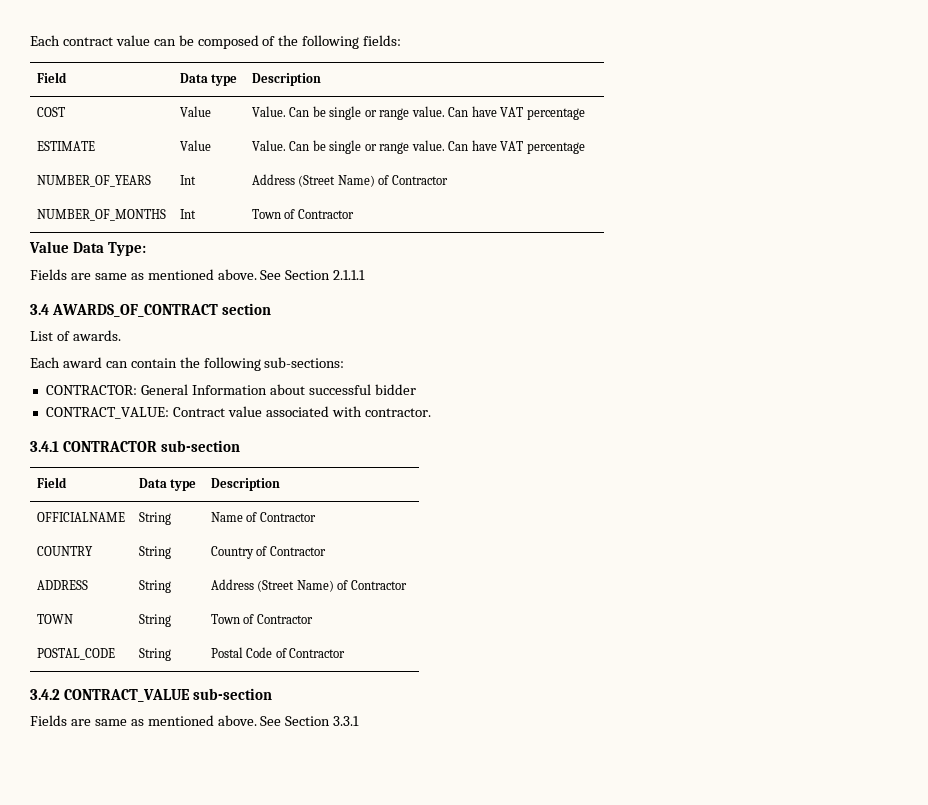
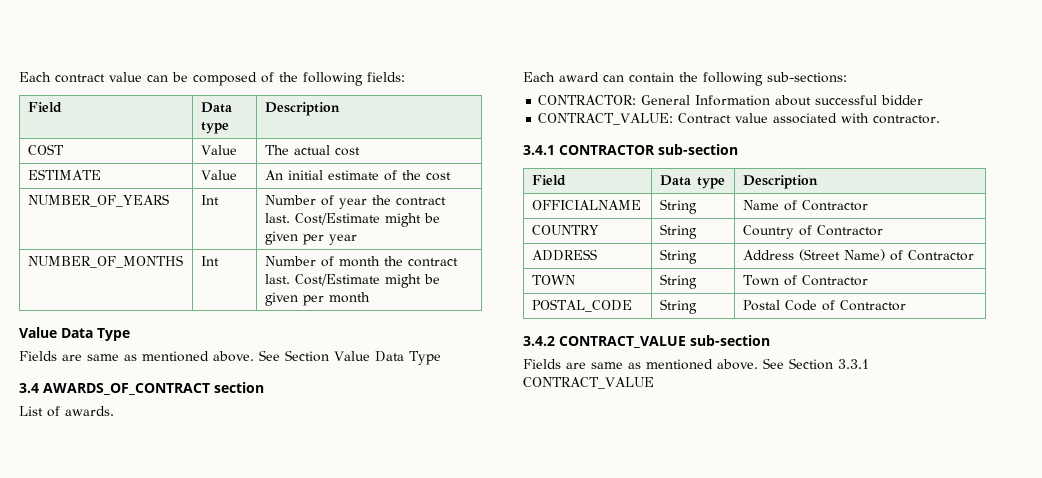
[251,106,585,120] [36,141,95,151] [179,140,211,151] [251,140,585,154] [36,175,151,187] [179,175,196,185] [251,174,448,187] [36,209,166,221] [179,209,196,219] [251,209,354,219] [29,241,146,256] [30,269,366,280] Value. Can be single or range value. Can have VAT percentage // ESTIMATE | Value | Value. Can be single or range value. Can have VAT percentage // NUMBER_OF_YEARS | Int | Address (Street Name) of Contractor // NUMBER_OF_MONTHS | Int | Town of Contractor // Value Data Type: // Fields are same as mentioned above. See Section 2.1.1.1 -> [264,145,360,156] [27,169,101,180] [200,170,237,180] [264,170,451,181] [27,194,169,207] [200,195,219,205] [264,195,446,209] [264,213,440,227] [264,231,357,245] [27,255,183,268] [200,256,219,266] [264,256,458,267] [264,274,440,288] [264,292,370,306] [19,327,130,341] [19,350,441,365] The actual cost // ESTIMATE | Value | An initial estimate of the cost // NUMBER_OF_YEARS | Int | Number of year the contract last. Cost/Estimate might be given per year // NUMBER_OF_MONTHS | Int | Number of month the contract last. Cost/Estimate might be given per month // Value Data Type // Fields are same as mentioned above. See Section Value Data Type
(360, 721) none -> [523,377,654,389] CONTRACT_VALUE

